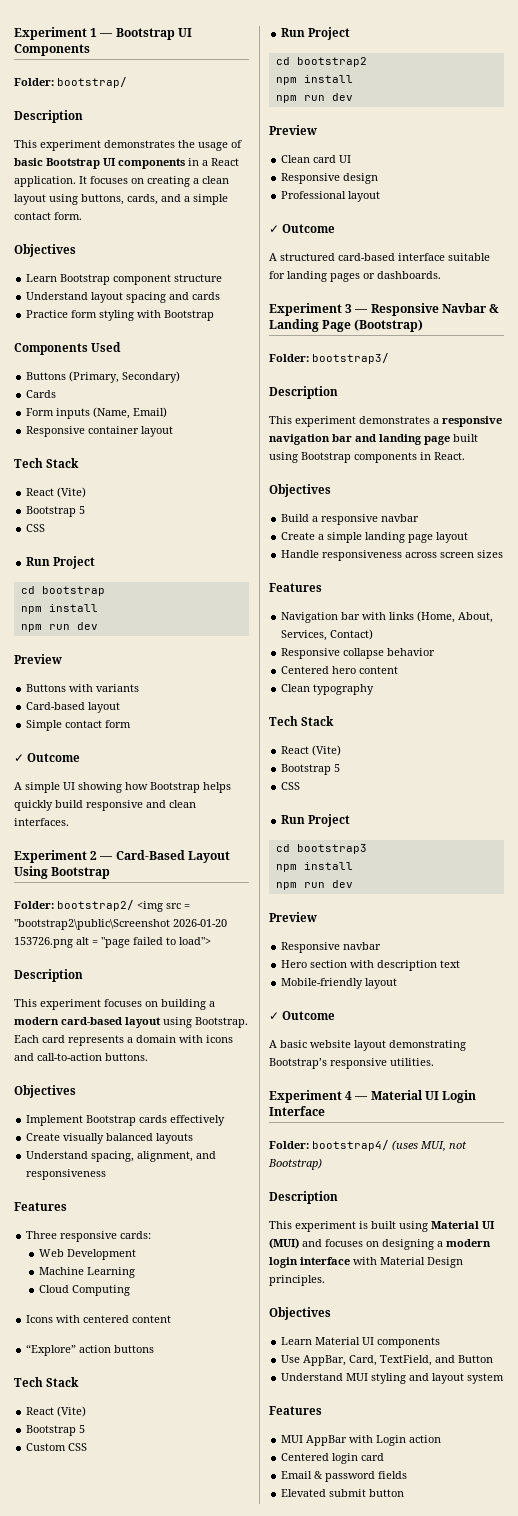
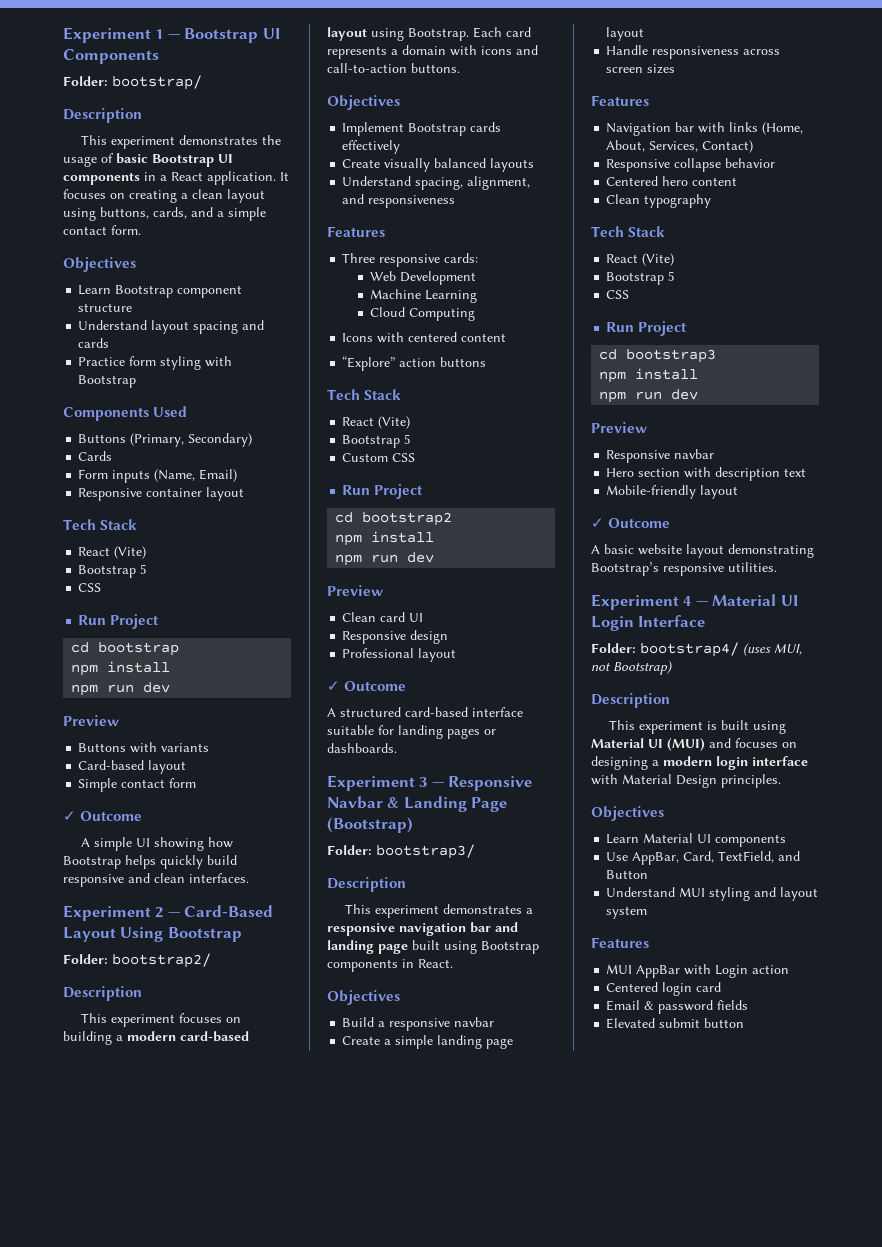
[137,901,190,912] [14,919,227,930] [14,937,211,948] <img src = "bootstrap2\public\Screenshot 2026-01-20 153726.png alt = "page failed to load"> -> (211, 960) none

